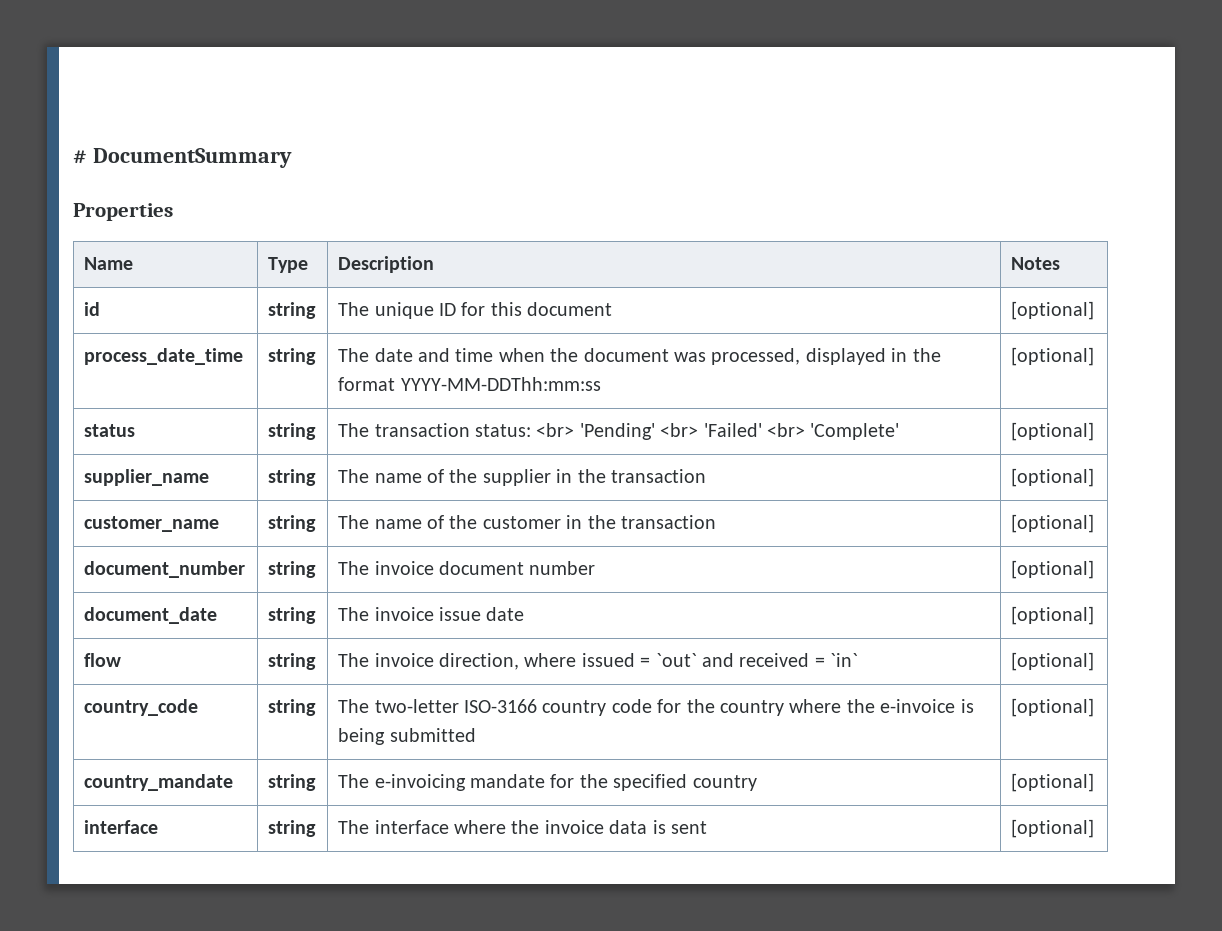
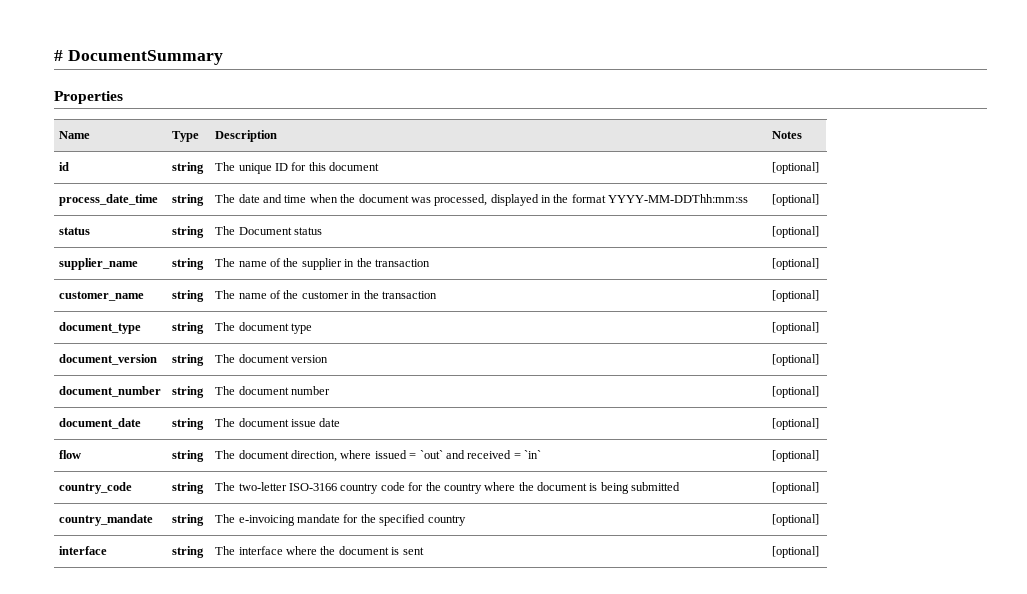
[374,423,900,440] transaction status: <br> 'Pending' <br> 'Failed' <br> 'Complete' -> [238,227,323,235] Document status
(1095, 523) none -> [59,322,142,334] [172,322,205,334] [215,322,313,334] [772,322,820,334] [59,354,158,365] [172,354,205,366] [215,354,329,363] [772,354,820,366] // document_type | string | The document type | [optional] // document_version | string | The document version | [optional]
[374,561,434,575] invoice -> (236, 390) none
[374,607,434,621] invoice -> [238,418,289,427] document
[374,653,434,667] invoice -> [238,450,289,459] document
[880,699,956,713] e-invoice -> [537,482,588,491] document
[544,820,648,834] invoice data -> [338,546,389,555] document

